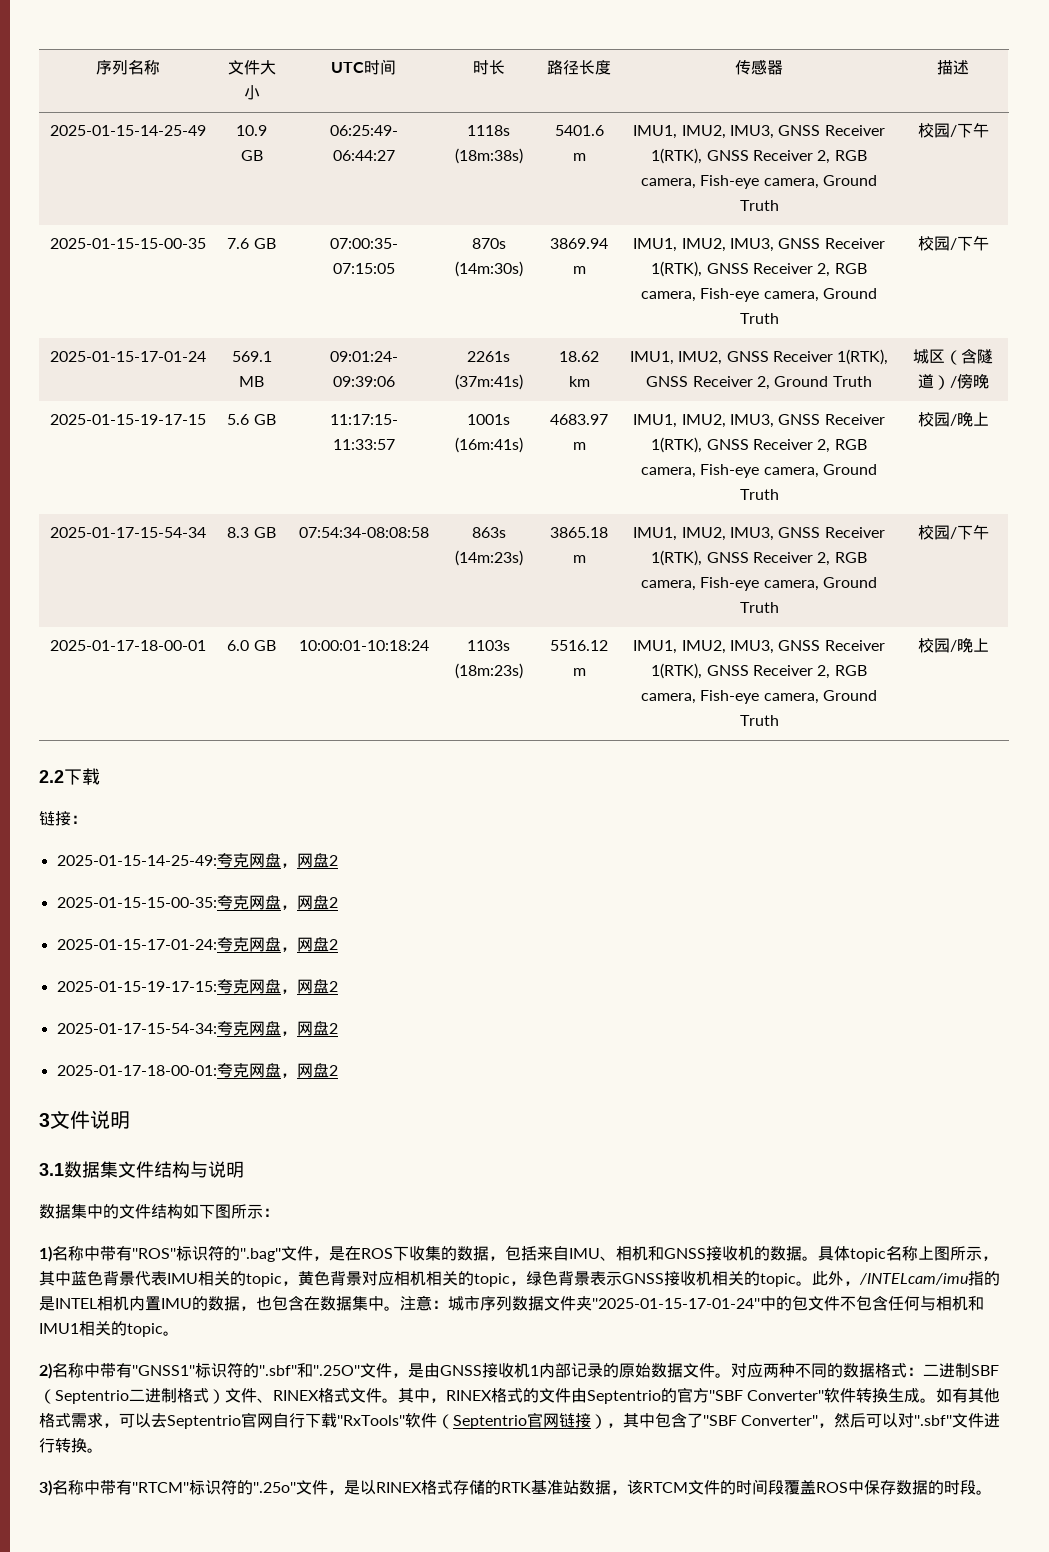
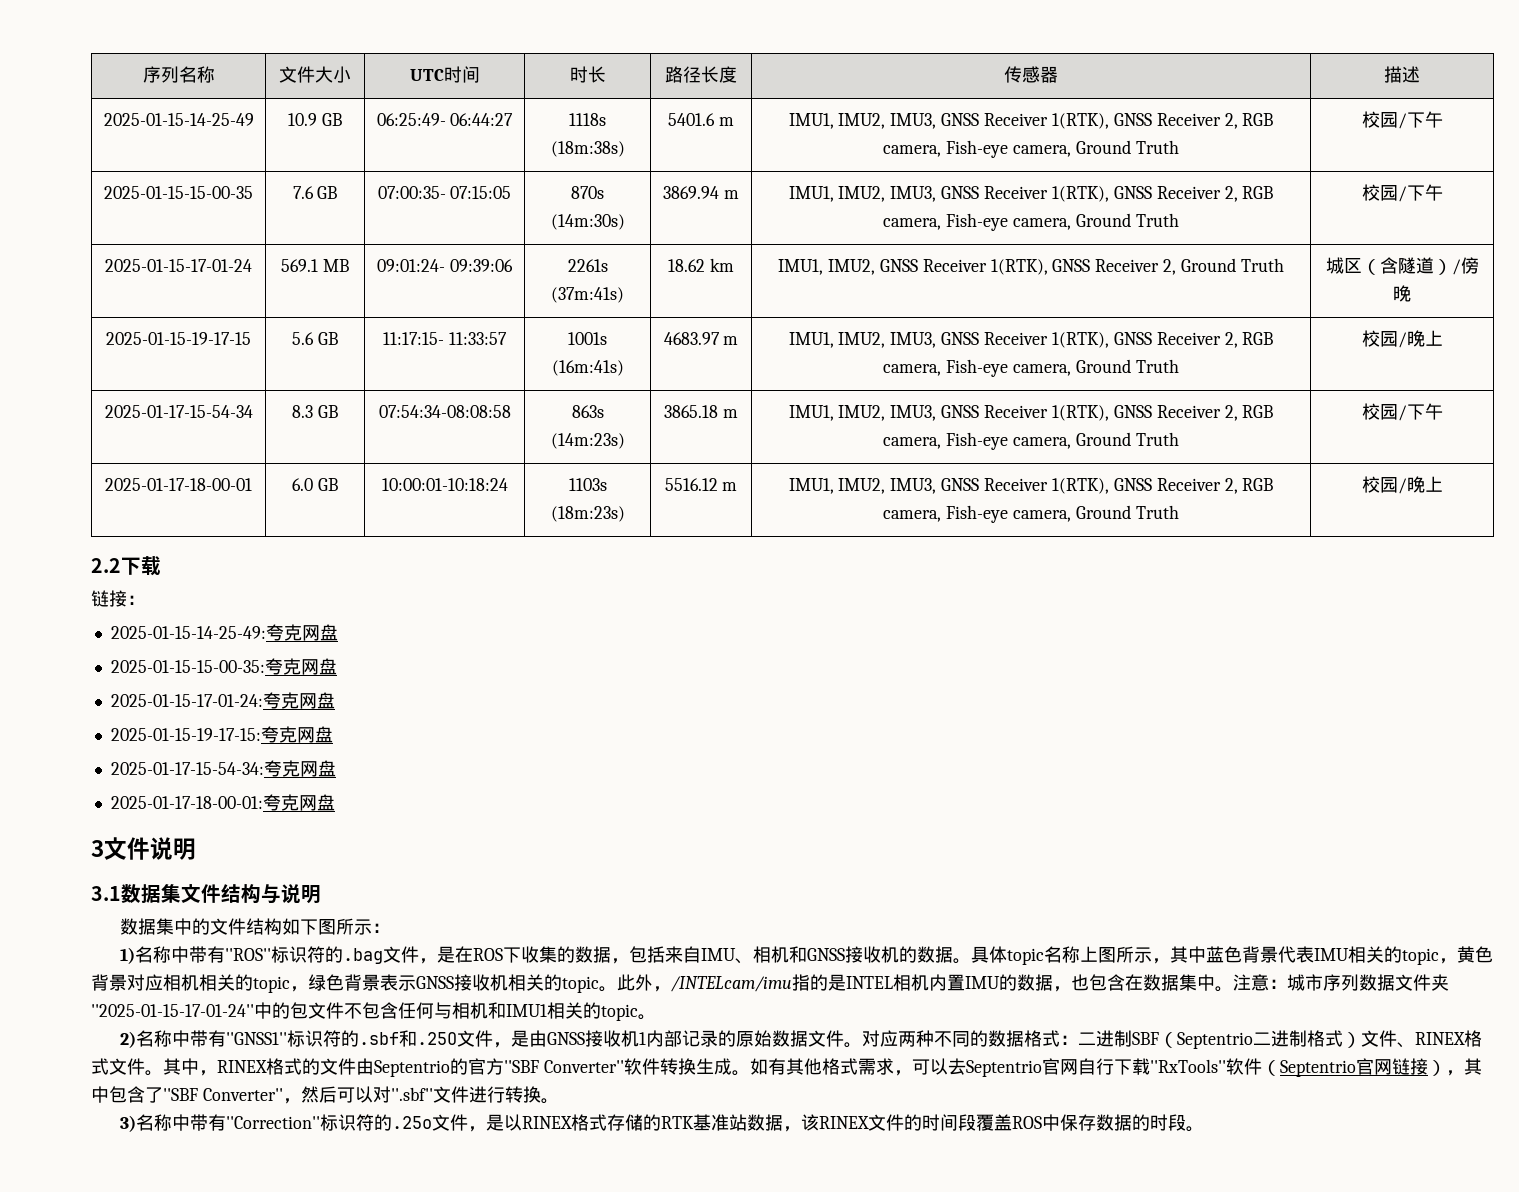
[280,853,338,868] ，网盘2 -> (338, 632) none
[280,895,338,910] ，网盘2 -> (337, 666) none
[280,937,338,952] ，网盘2 -> (335, 700) none
[280,979,338,994] ，网盘2 -> (333, 734) none
[280,1021,338,1036] ，网盘2 -> (336, 768) none
[280,1063,338,1078] ，网盘2 -> (335, 802) none
[240,1248,281,1262] ''.bag'' -> [343,948,384,964] .bag
[259,1363,360,1378] ''.sbf''和''.25O'' -> [359,1030,458,1047] .sbf和.25O
[132,1479,296,1495] ''RTCM''标识符的''.25o'' -> [226,1114,433,1131] ''Correction''标识符的.25o
[643,1482,688,1493] RTCM -> [819,1116,870,1129] RINEX

